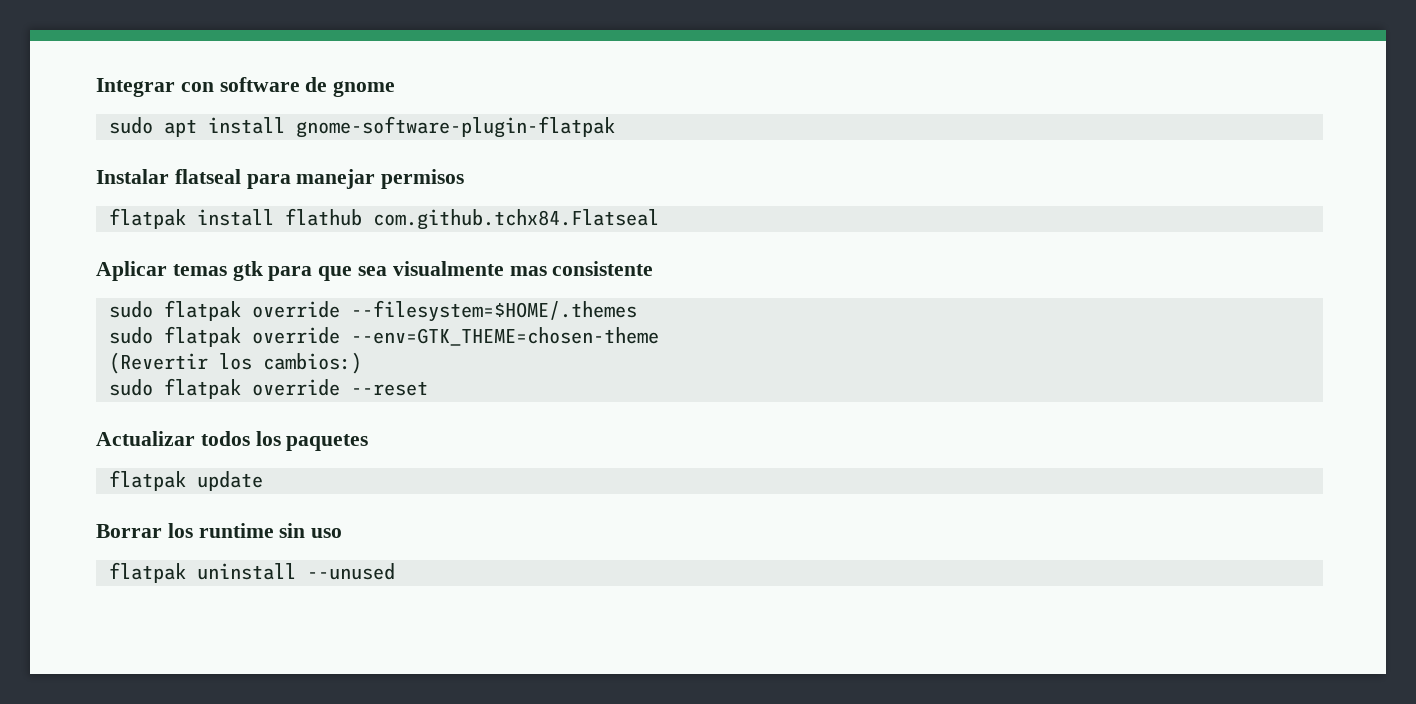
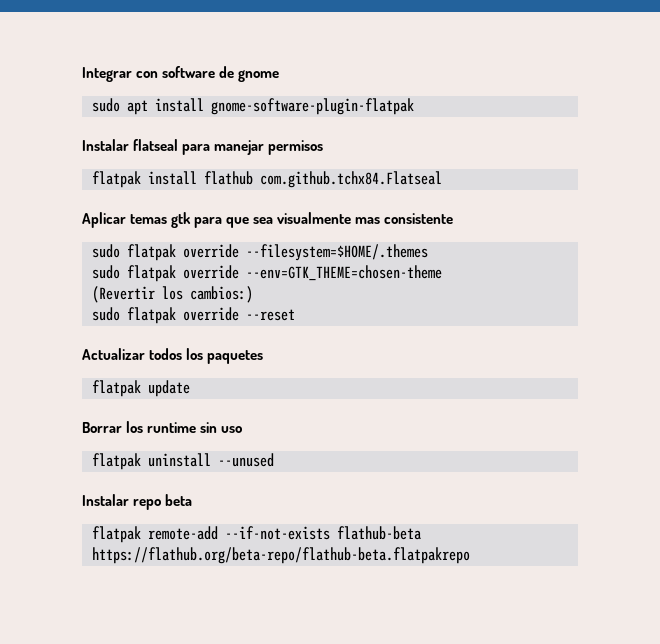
(395, 571) none -> [82,494,193,510] [92,526,422,543] [92,547,471,564] // Instalar repo beta // flatpak remote-add --if-not-exists flathub-beta https://flathub.org/beta-repo/flathub-beta.flatpakrepo

